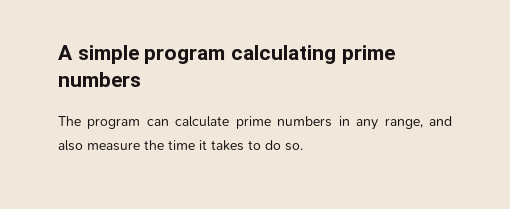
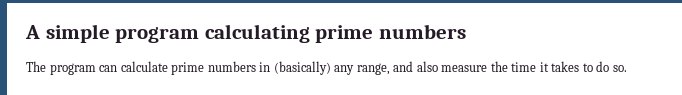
(350, 121) none -> [273,61,331,75] (basically)

